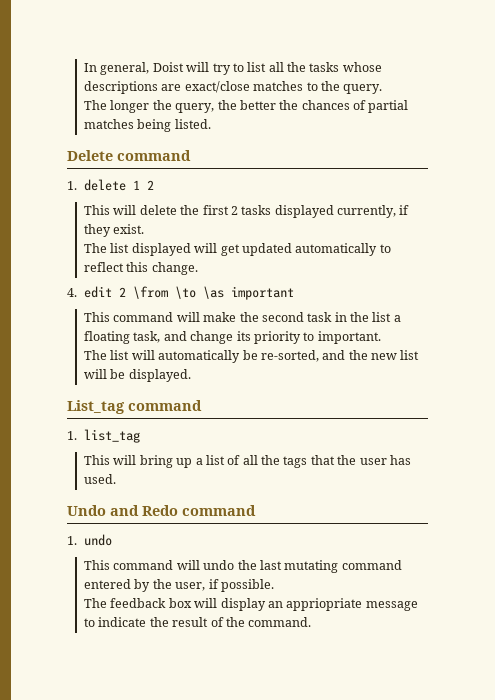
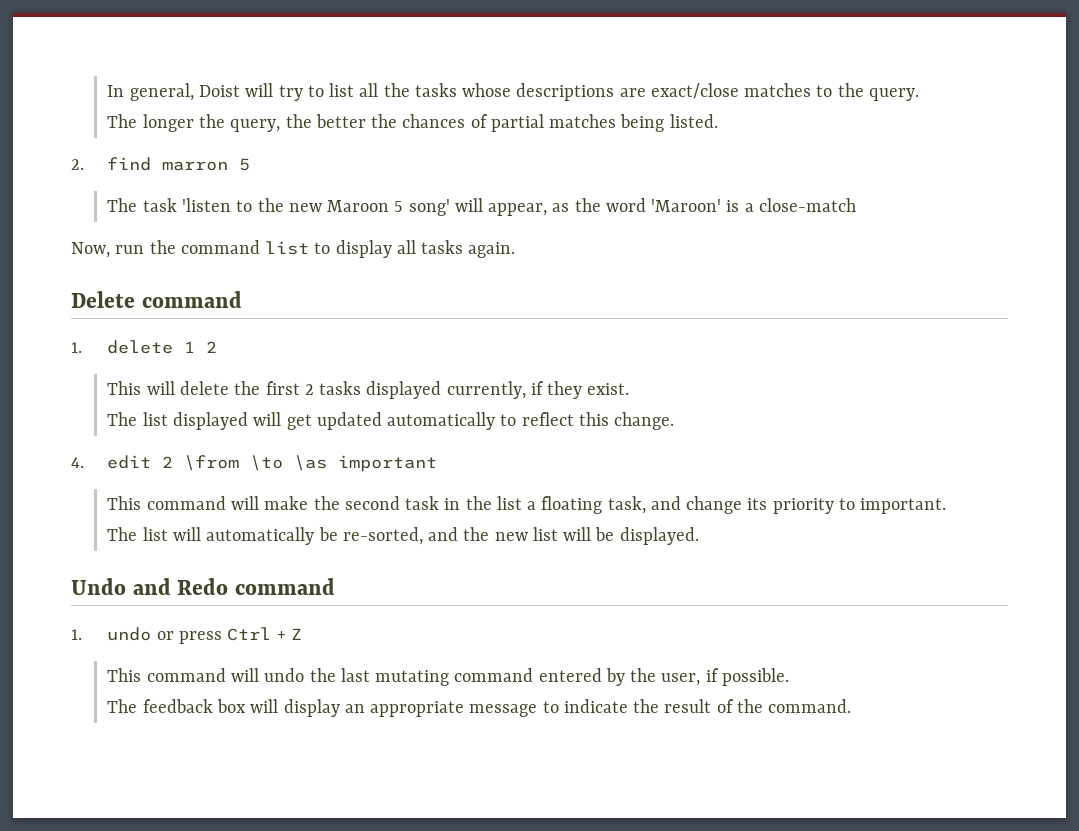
(211, 124) none -> [71,157,251,171] [107,198,856,216] [71,240,516,258] // 2. find marron 5 // The task 'listen to the new Maroon 5 song' will appear, as the word 'Maroon' is a close-match // Now, run the command list to display all tasks again.
[67,400,202,414] [67,429,141,443] [84,455,411,468] [84,474,117,484] // List_tag command // 1. list_tag // This will bring up a list of all the tags that the user has used. -> (699, 536) none
(113, 540) none -> [156,627,302,644] or press Ctrl + Z
[286,598,363,611] appriopriate -> [370,701,465,717] appropriate

